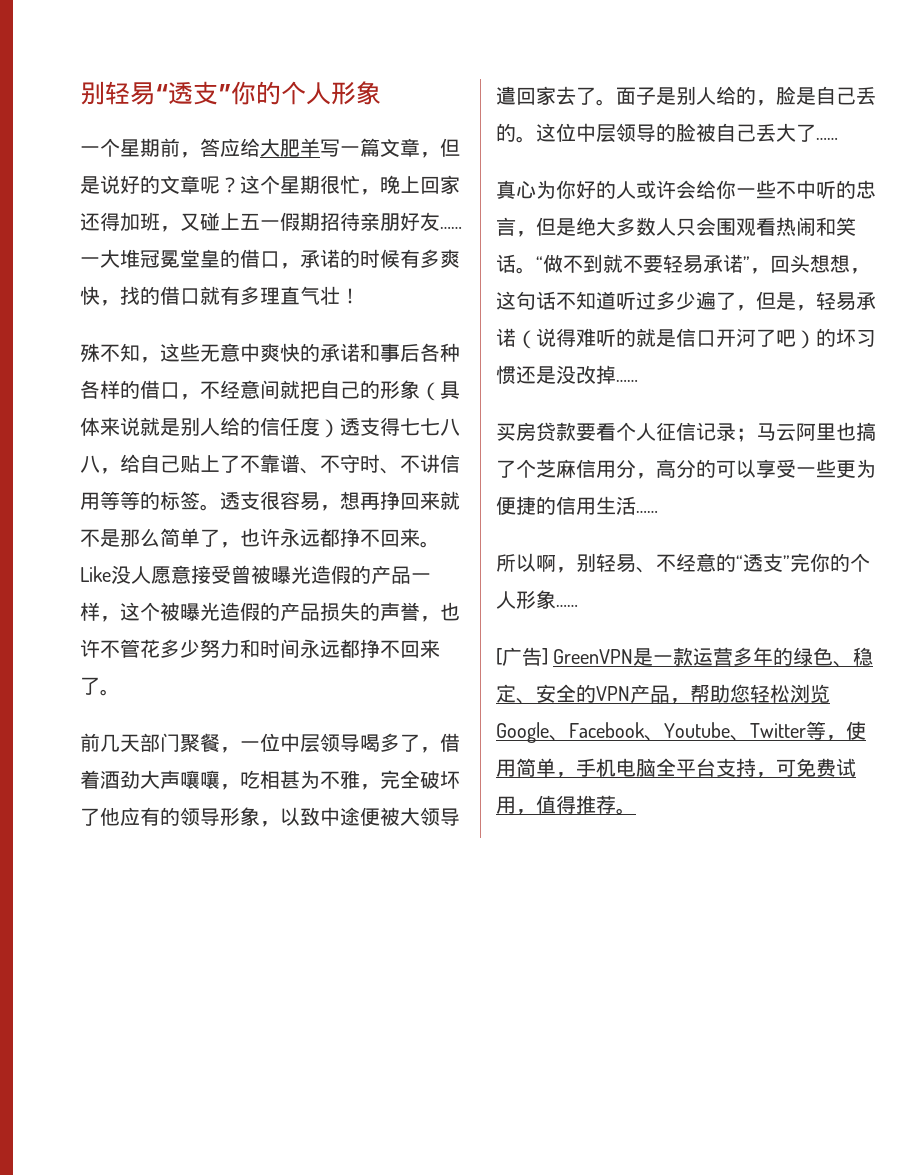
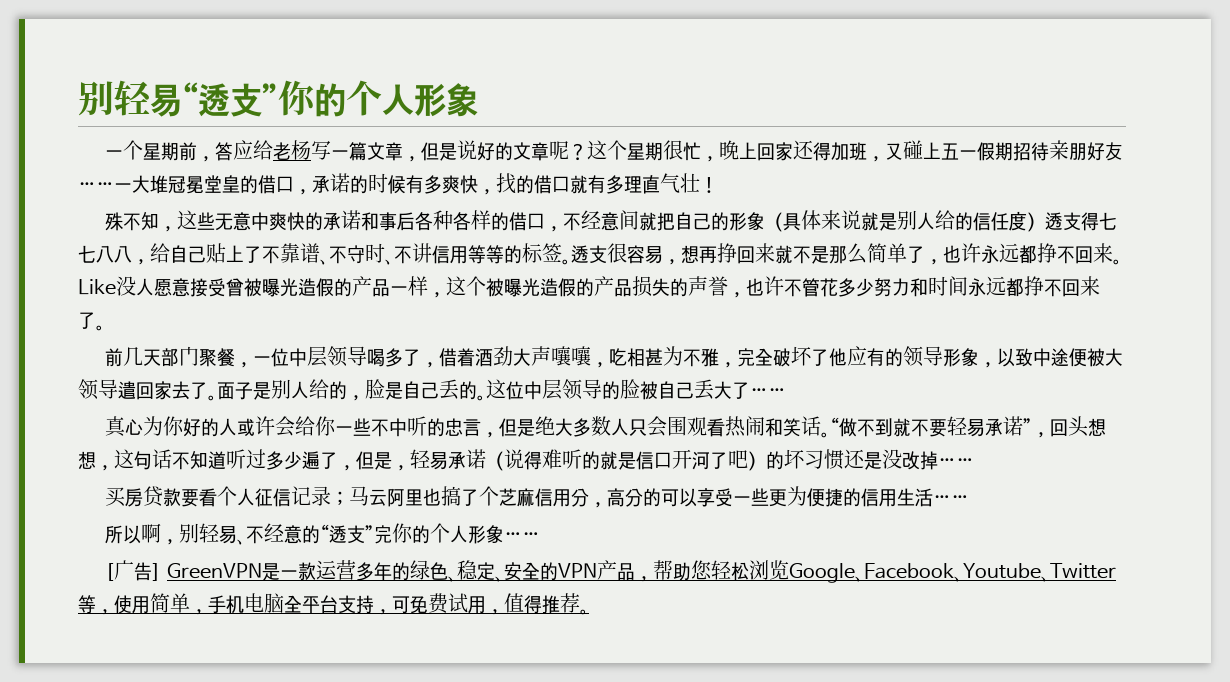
[260,138,320,157] 大肥羊 -> [273,140,312,160] 老杨

